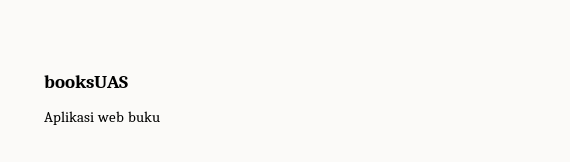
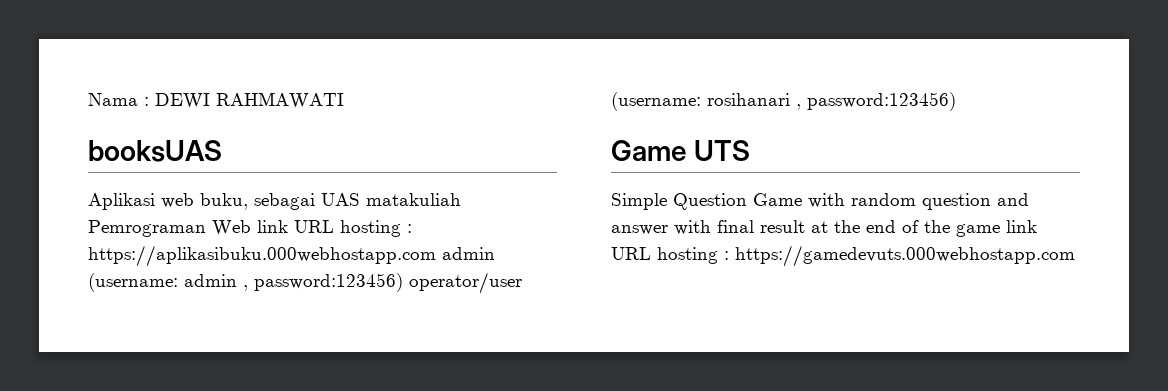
(44, 81) none -> [88,92,344,109] Nama : DEWI RAHMAWATI //
[127,111,160,122] buku -> [200,193,461,210] [88,220,412,237] [88,245,495,267] [88,272,522,294] [611,92,956,111] [611,140,750,161] [611,193,1029,210] [611,220,1037,237] [611,245,1075,267] buku, sebagai UAS matakuliah Pemrograman Web link URL hosting : https://aplikasibuku.000webhostapp.com admin (username: admin , password:123456) operator/user (username: rosihanari , password:123456) // Game UTS // Simple Question Game with random question and answer with final result at the end of the game link URL hosting : https://gamedevuts.000webhostapp.com

